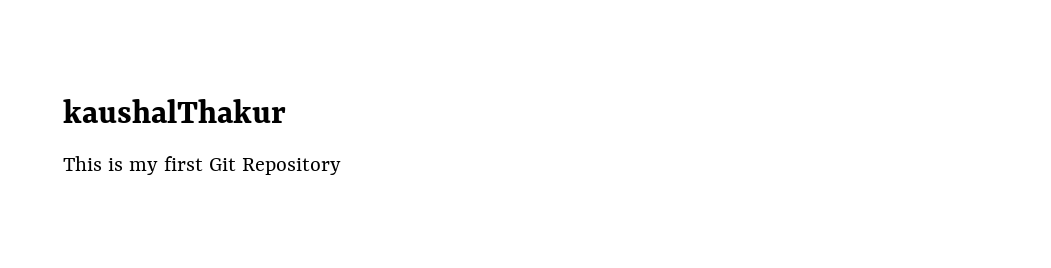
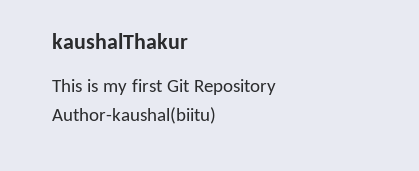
(342, 166) none -> [52,107,216,124] // Author-kaushal(biitu)

